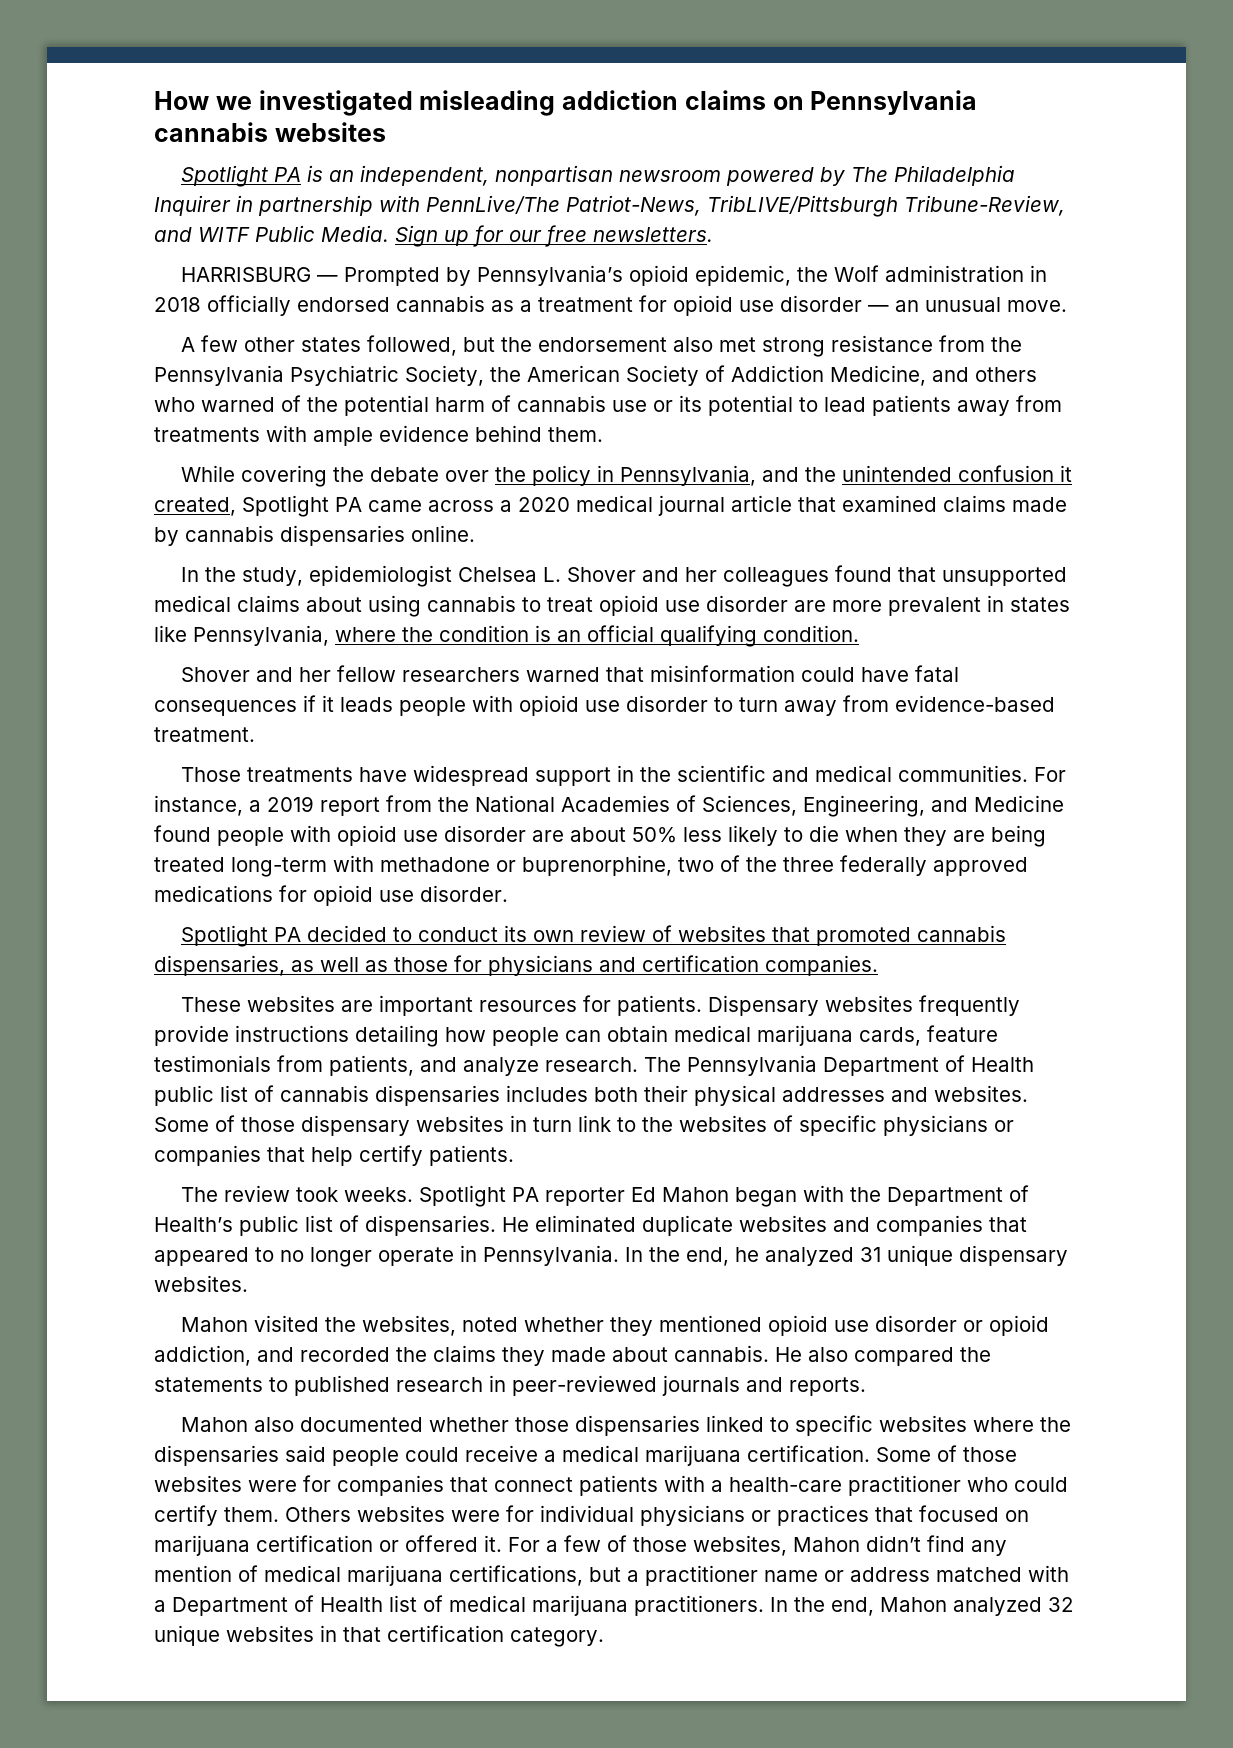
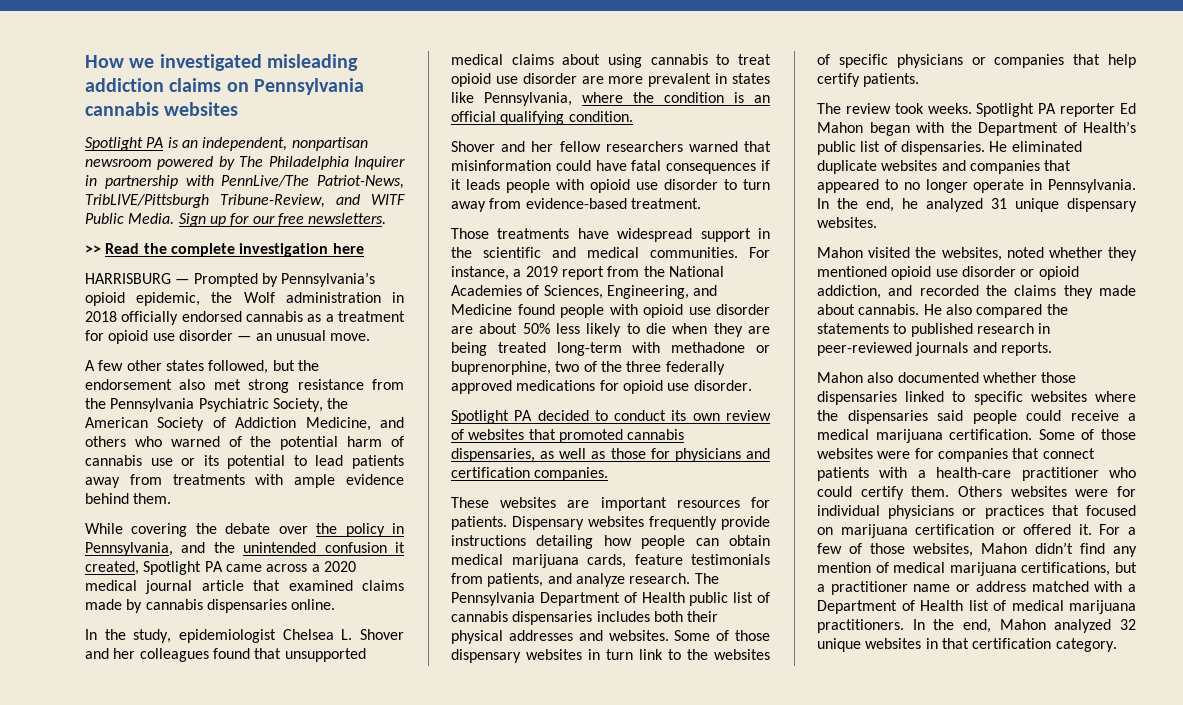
(713, 234) none -> [85,243,364,257] // >> Read the complete investigation here

